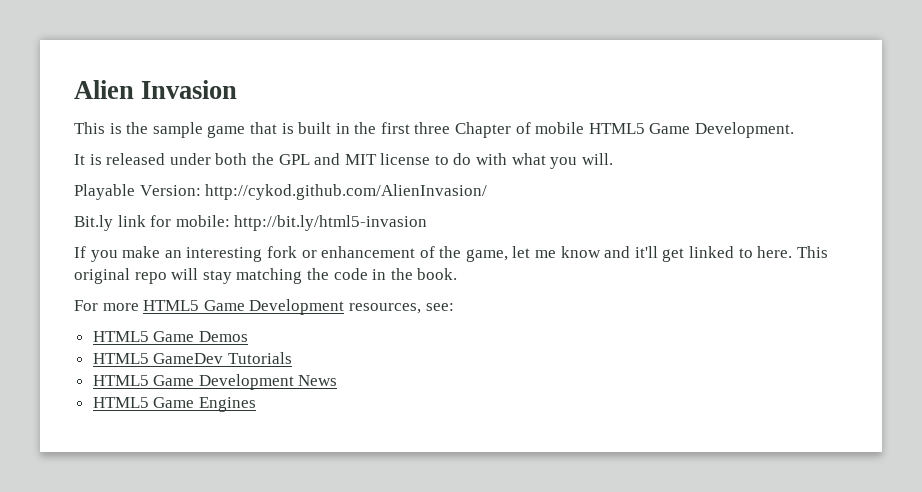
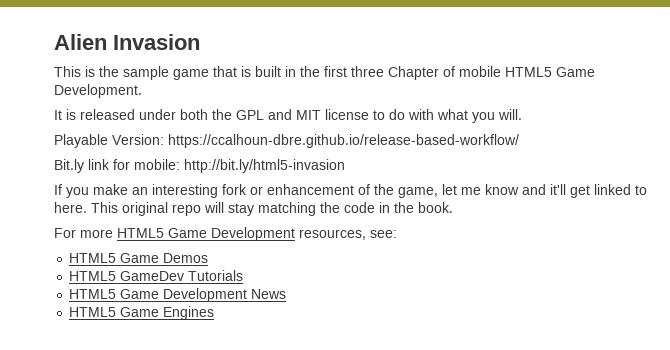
[205,184,488,200] http://cykod.github.com/AlienInvasion/ -> [168,134,519,148] https://ccalhoun-dbre.github.io/release-based-workflow/

